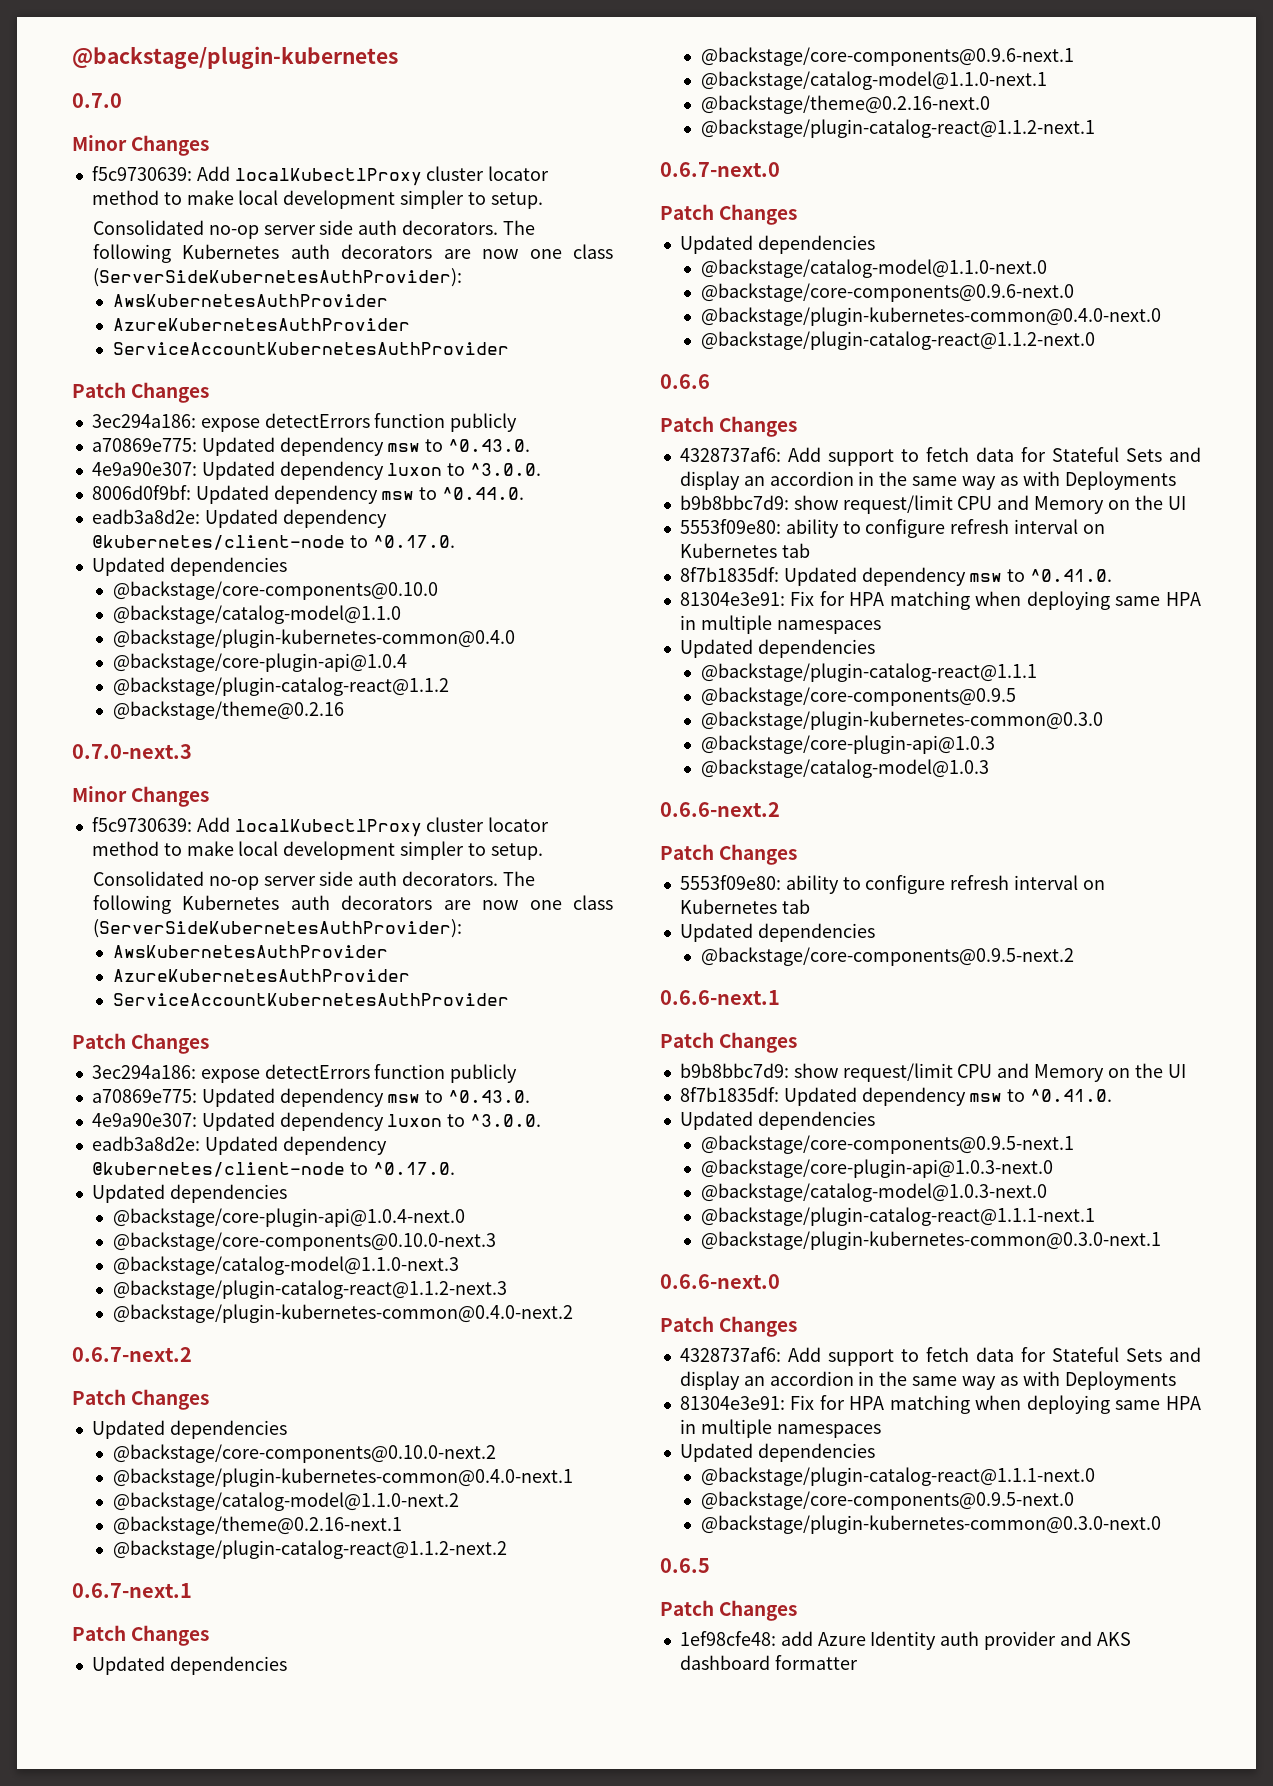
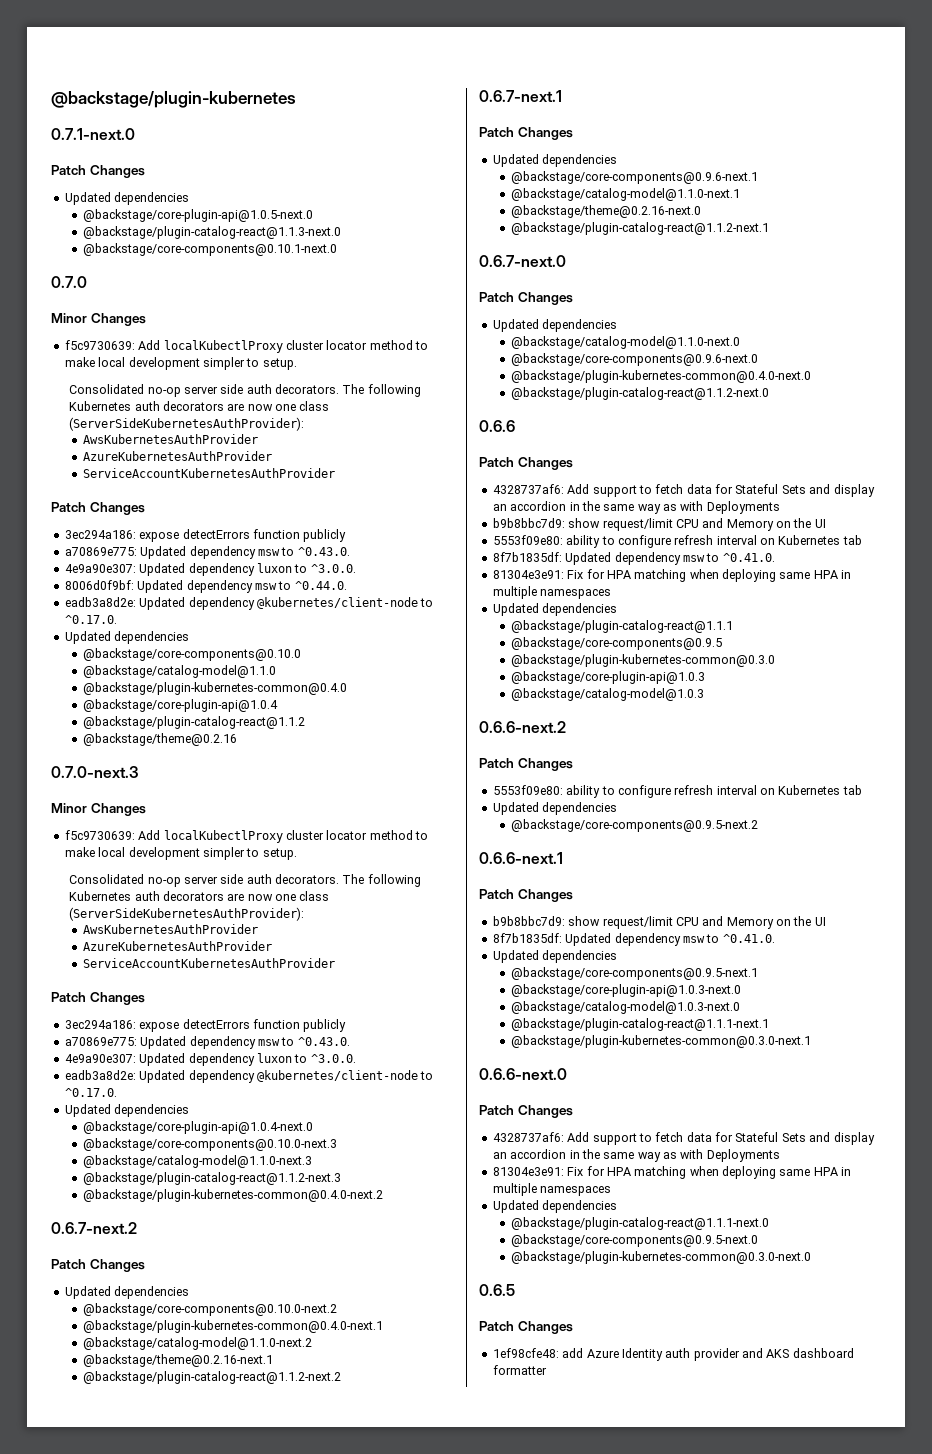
(398, 57) none -> [51,128,135,140] [51,165,145,178] [64,192,190,205] [82,209,313,222] [82,226,341,239] [82,243,337,256] // 0.7.1-next.0 // Patch Changes // Updated dependencies // @backstage/core-plugin-api@1.0.5-next.0 // @backstage/plugin-catalog-react@1.1.3-next.0 // @backstage/core-components@0.10.1-next.0

